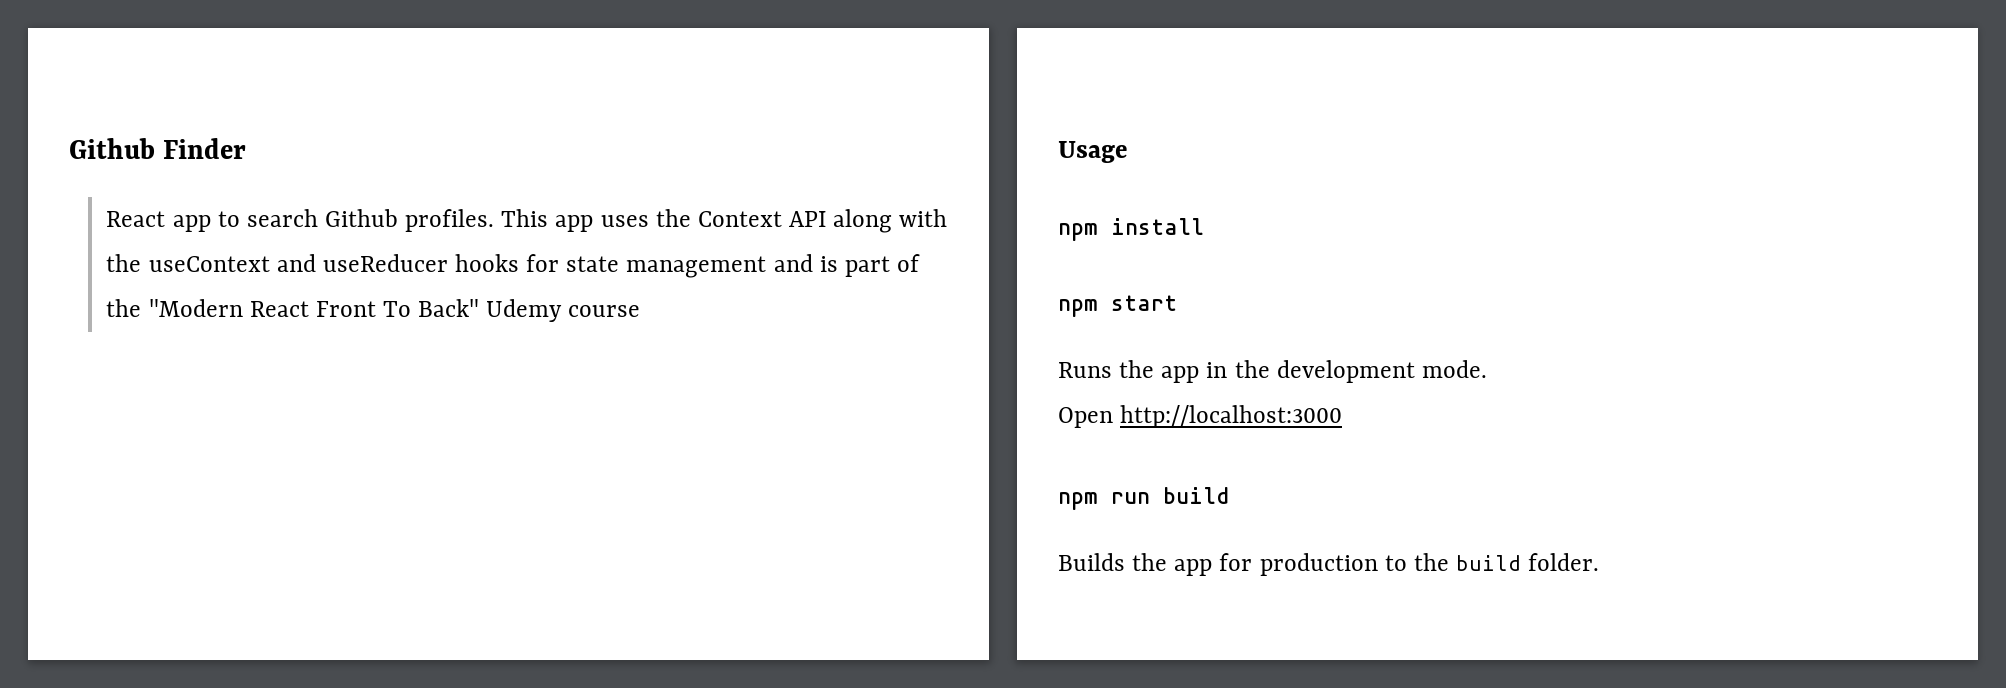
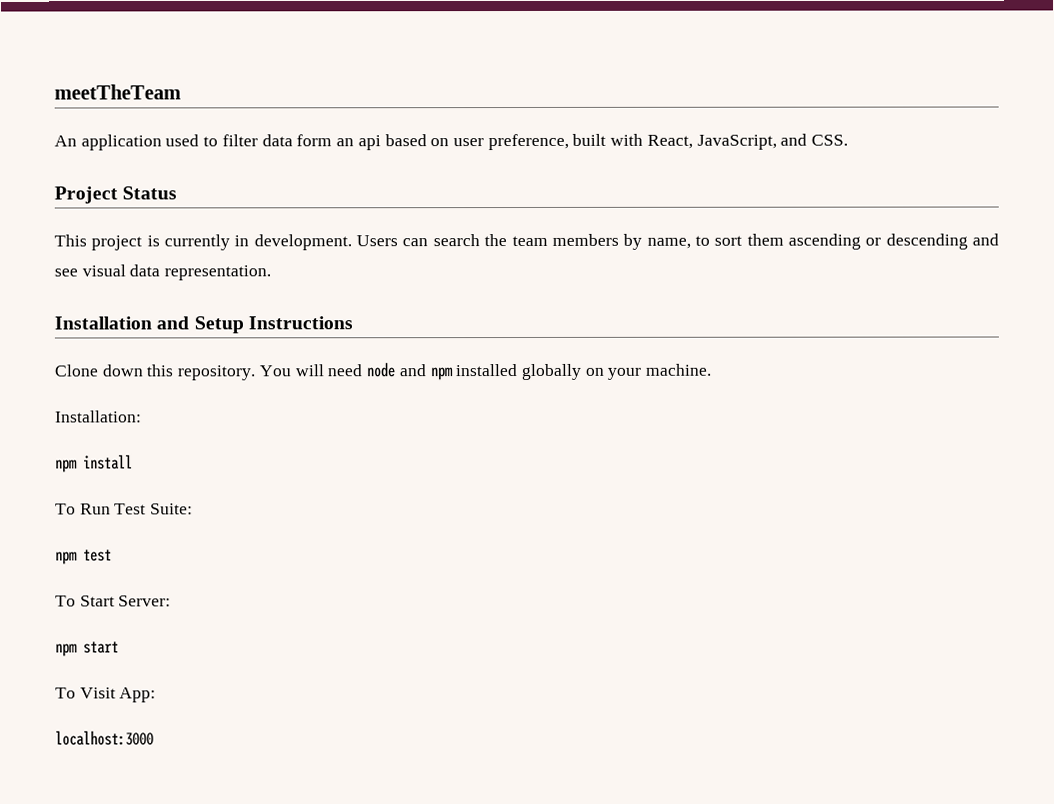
[69,138,247,159] [106,209,948,233] [106,254,921,278] [106,299,641,322] [1058,141,1128,163] [1058,218,1204,241] [1058,295,1177,317] [1058,360,1487,383] [1058,405,1343,428] [1058,487,1229,510] [1058,553,1600,576] Github Finder // React app to search Github profiles. This app uses the Context API along with the useContext and useReducer hooks for state management and is part of the "Modern React Front To Back" Udemy course // Usage // npm install // npm start // Runs the app in the development mode. // Open http://localhost:3000 // npm run build // Builds the app for production to the build folder. -> [54,84,181,100] [54,133,849,151] [54,186,178,204] [54,233,1000,251] [54,264,272,281] [54,316,353,334] [54,362,712,381] [55,410,142,423] [55,454,133,473] [55,503,194,515] [55,549,112,565] [55,595,172,607] [55,641,119,657] [55,687,157,703] [55,730,154,746] meetTheTeam // An application used to filter data form an api based on user preference, built with React, JavaScript, and CSS. // Project Status // This project is currently in development. Users can search the team members by name, to sort them ascending or descending and see visual data representation. // Installation and Setup Instructions // Clone down this repository. You will need node and npm installed globally on your machine. // Installation: // npm install // To Run Test Suite: // npm test // To Start Server: // npm start // To Visit App: // localhost:3000

